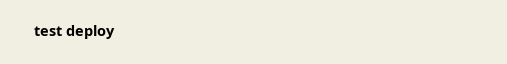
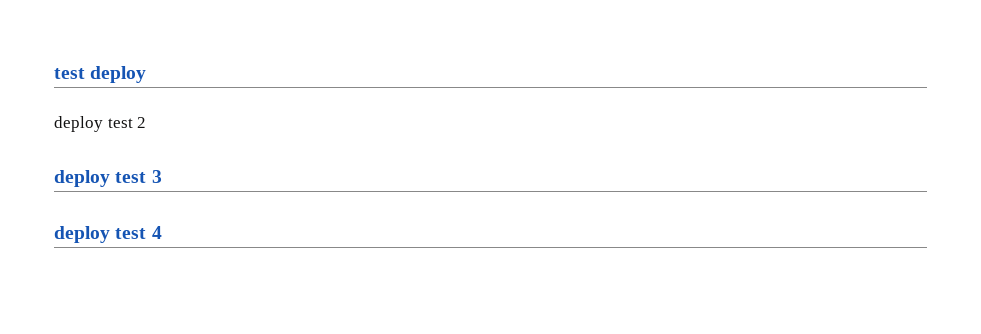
(115, 32) none -> [54,116,147,132] [54,170,162,187] [54,226,162,243] // deploy test 2 // deploy test 3 // deploy test 4

